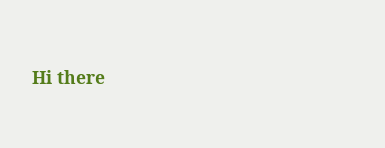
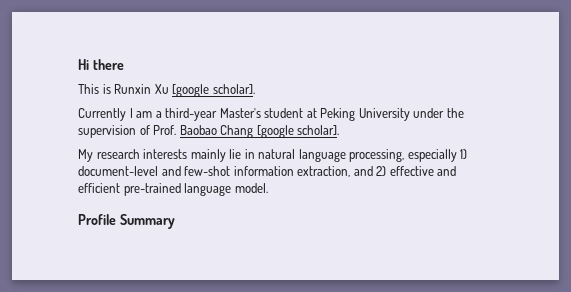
(105, 77) none -> [78,84,255,97] [78,108,464,121] [78,125,340,138] [78,149,468,162] [78,166,457,177] [78,183,268,196] [78,214,175,229] // This is Runxin Xu [google scholar]. // Currently I am a third-year Master's student at Peking University under the supervision of Prof. Baobao Chang [google scholar]. // My research interests mainly lie in natural language processing, especially 1) document-level and few-shot information extraction, and 2) effective and efficient pre-trained language model. // Profile Summary

